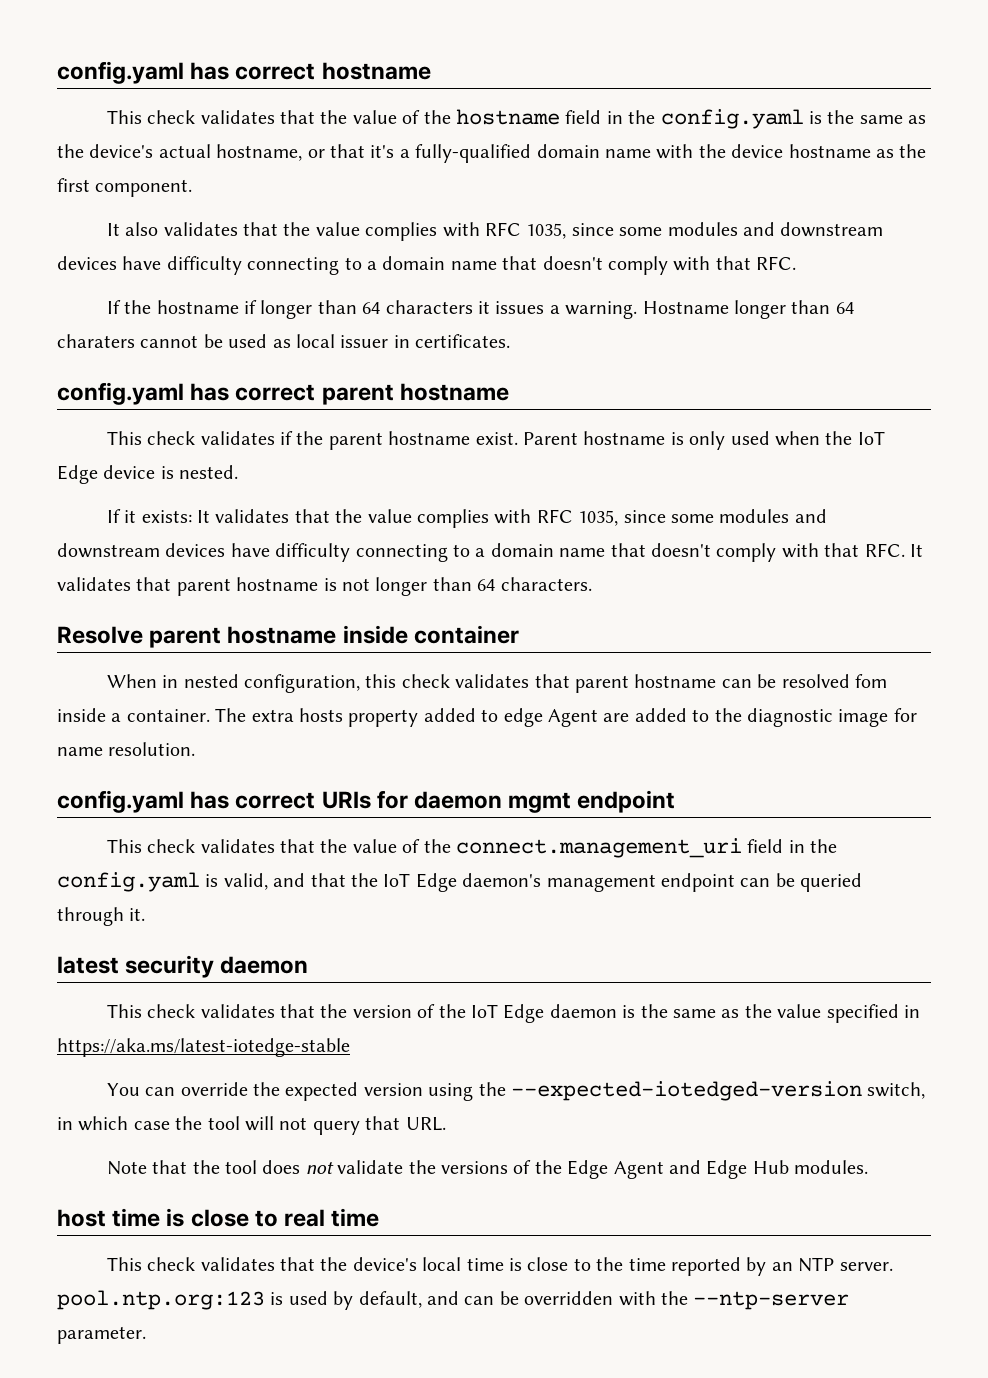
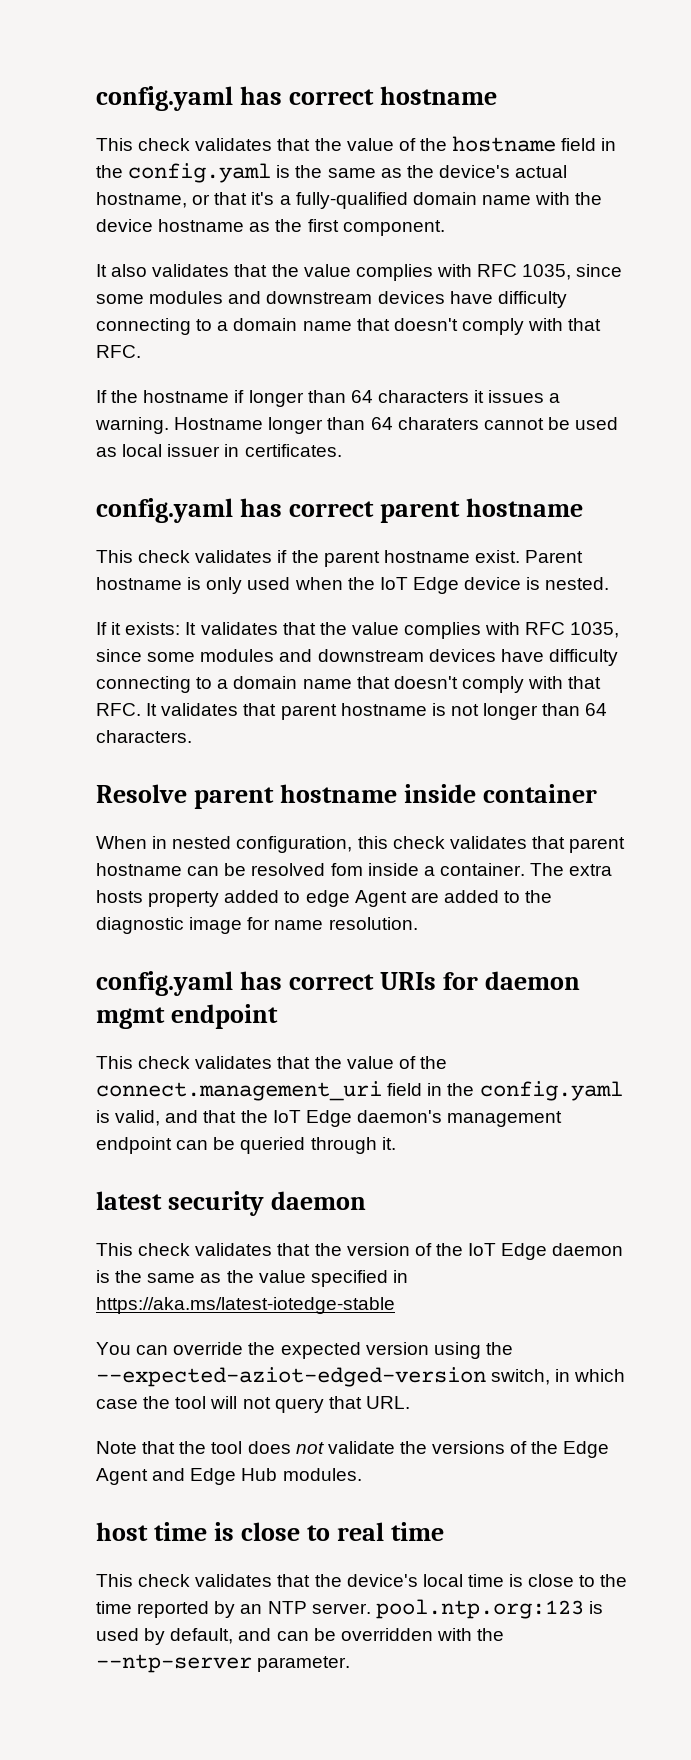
[511,1081,863,1101] --expected-iotedged-version -> [96,1367,486,1387] --expected-aziot-edged-version

